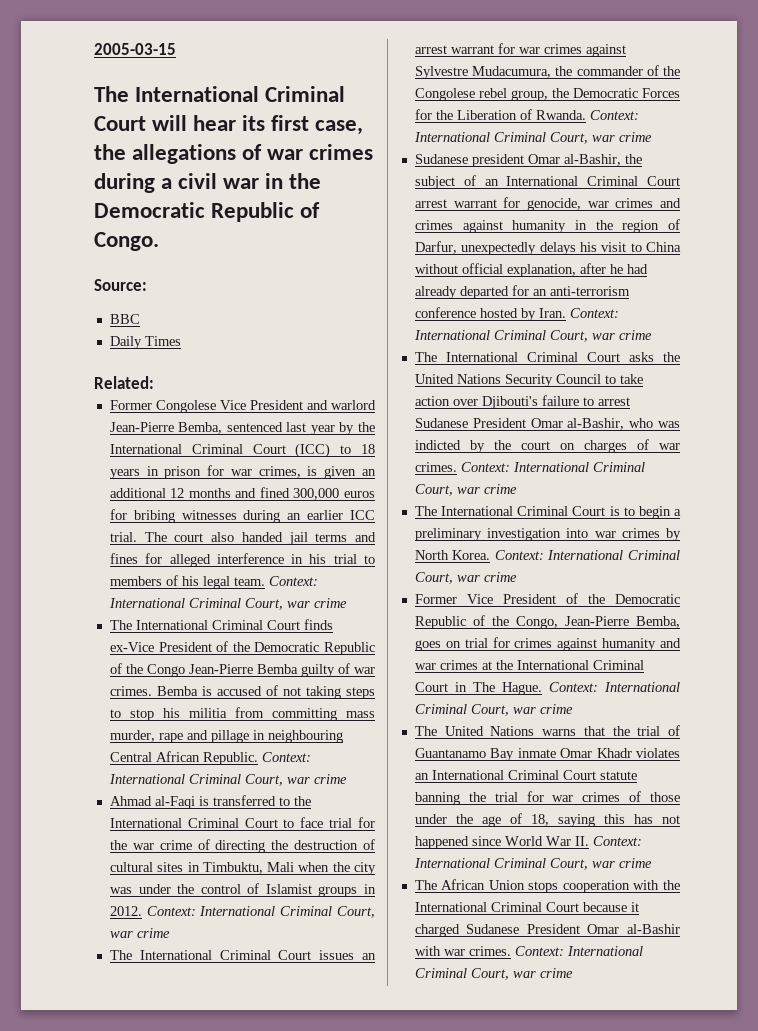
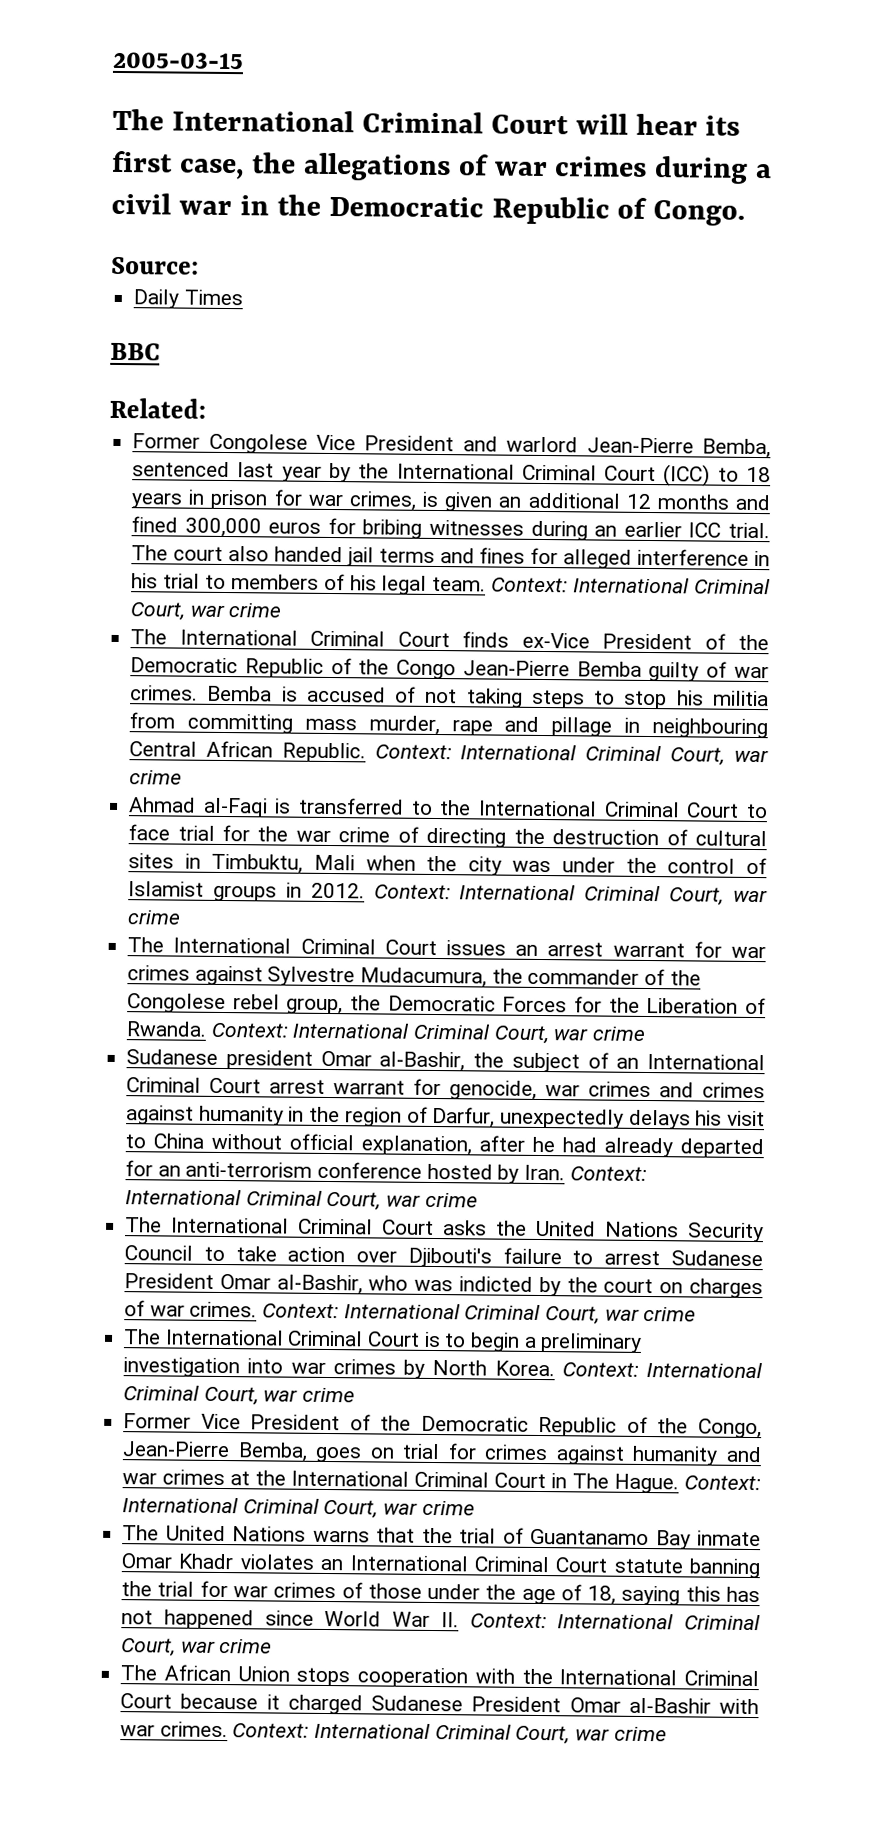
[109,314,140,324] // BBC -> (199, 265) none
(181, 341) none -> [110,342,160,361] // BBC

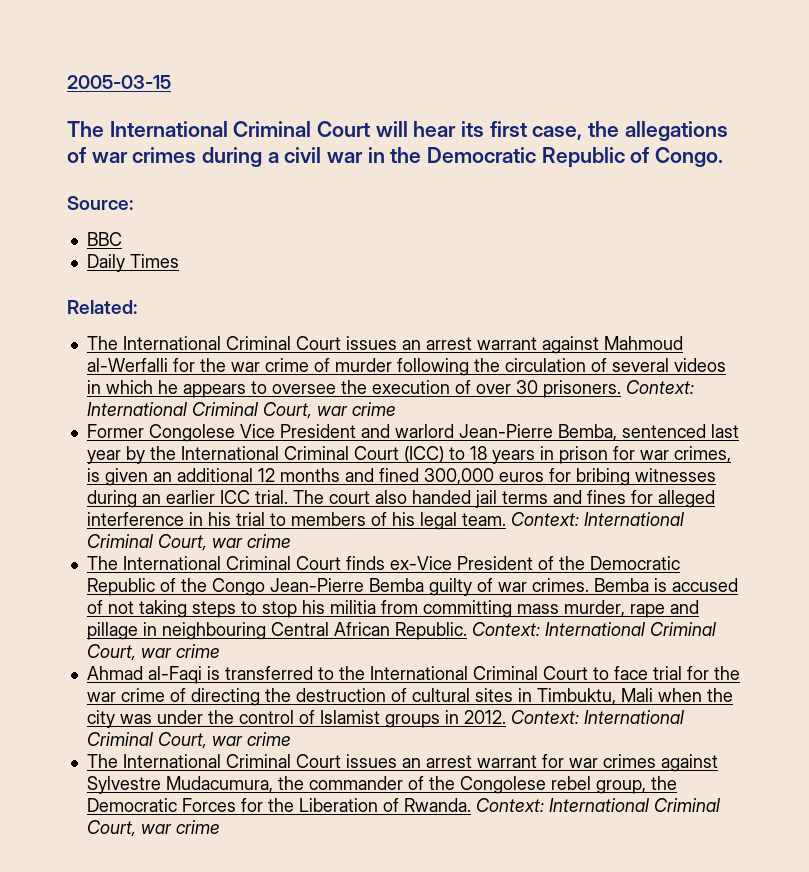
(199, 265) none -> [86,232,122,246] // BBC
[110,342,160,361] [109,397,206,419] BBC // Related: -> [67,300,137,314] [86,336,683,354] [86,358,726,376] [86,380,694,398] [86,402,396,419] Related: // The International Criminal Court issues an arrest warrant against Mahmoud al-Werfalli for the war crime of murder following the circulation of several videos in which he appears to oversee the execution of over 30 prisoners. Context: International Criminal Court, war crime
[126,1049,765,1073] [126,1077,765,1100] [126,1105,765,1130] [125,1133,764,1159] [125,1160,647,1184] [125,1189,478,1211] [125,1217,764,1243] [124,1245,763,1268] [124,1273,763,1299] [124,1300,697,1325] [123,1329,643,1353] [123,1357,763,1379] [123,1385,356,1406] [123,1413,762,1439] [122,1441,762,1466] [122,1469,761,1494] [122,1497,475,1519] [122,1525,761,1550] [121,1553,760,1579] [121,1580,760,1606] [121,1609,761,1631] [121,1638,273,1657] [120,1664,759,1688] [120,1693,759,1715] [120,1721,667,1745] // Sudanese president Omar al-Bashir, the subject of an International Criminal Court arrest warrant for genocide, war crimes and crimes against humanity in the region of Darfur, unexpectedly delays his visit to China without official explanation, after he had already departed for an anti-terrorism conference hosted by Iran. Context: International Criminal Court, war crime // The International Criminal Court asks the United Nations Security Council to take action over Djibouti's failure to arrest Sudanese President Omar al-Bashir, who was indicted by the court on charges of war crimes. Context: International Criminal Court, war crime // The International Criminal Court is to begin a preliminary investigation into war crimes by North Korea. Context: International Criminal Court, war crime // Former Vice President of the Democratic Republic of the Congo, Jean-Pierre Bemba, goes on trial for crimes against humanity and war crimes at the International Criminal Court in The Hague. Context: International Criminal Court, war crime // The United Nations warns that the trial of Guantanamo Bay inmate Omar Khadr violates an International Criminal Court statute banning the trial for war crimes of those under the age of 18, saying this has not happened since World War II. Context: International Criminal Court, war crime // The African Union stops cooperation with the International Criminal Court because it charged Sudanese President Omar al-Bashir with war crimes. Context: International Criminal Court, war crime -> (220, 827) none

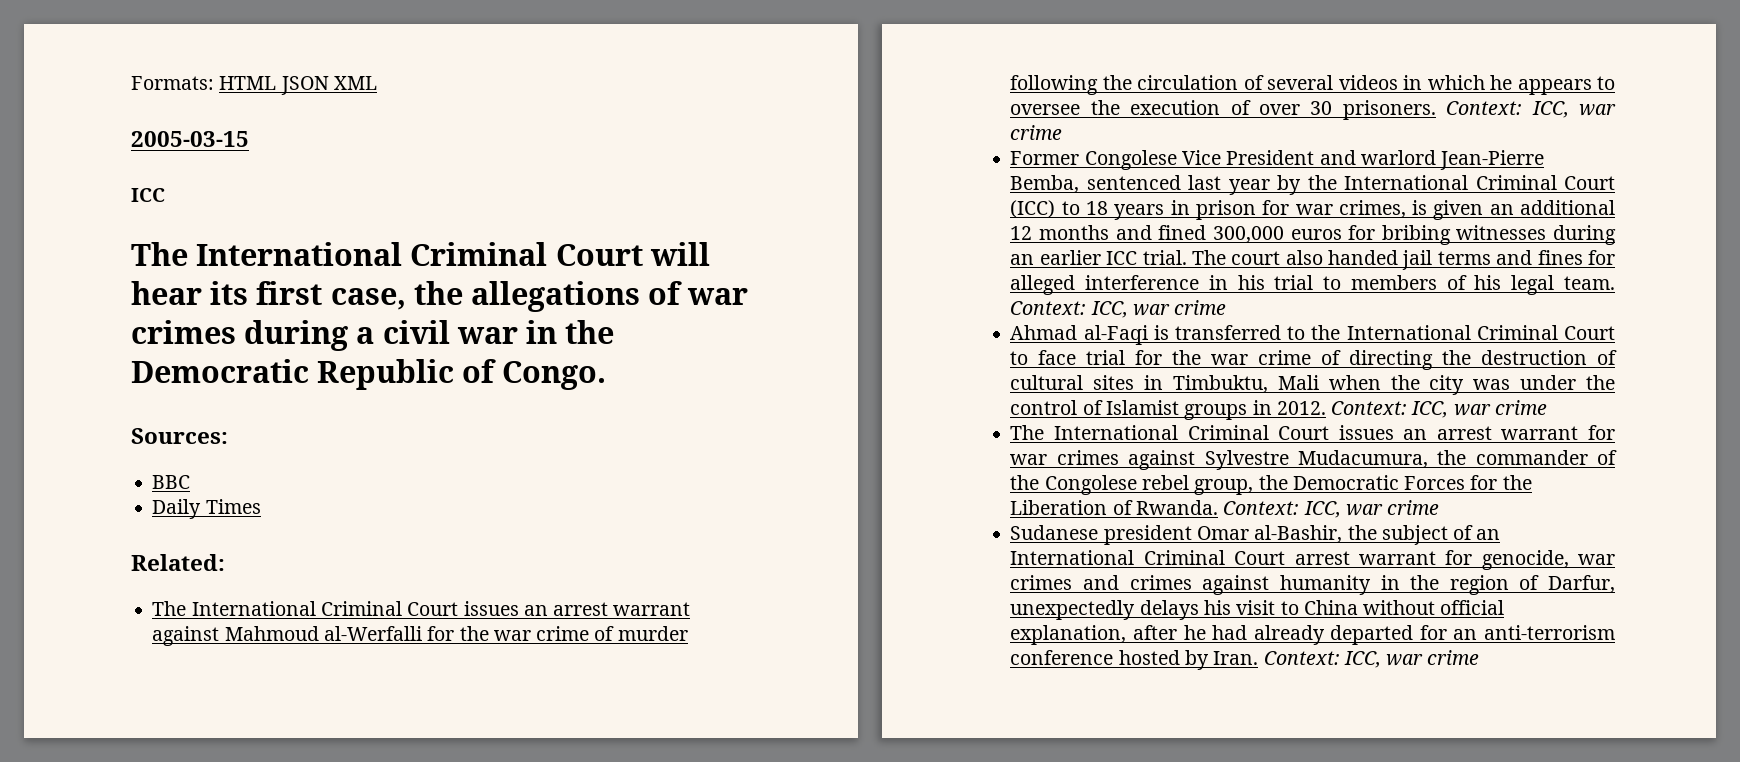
(67, 82) none -> [131,76,377,95] Formats: HTML JSON XML //
(171, 82) none -> [131,188,165,202] // ICC
[67,196,133,210] Source: -> [131,428,228,444] Sources:
[86,402,312,419] International Criminal Court, -> [1531,101,1569,118] ICC,
[583,512,684,526] [86,534,291,551] [86,556,680,570] [86,578,738,596] [86,600,699,618] [86,622,716,640] [86,644,136,661] International Criminal Court, war crime // The International Criminal Court finds ex-Vice President of the Democratic Republic of the Congo Jean-Pierre Bemba guilty of war crimes. Bemba is accused of not taking steps to stop his militia from committing mass murder, rape and pillage in neighbouring Central African Republic. Context: International Criminal Court, -> [1090,301,1128,318] ICC,
[583,710,684,724] [86,732,207,749] International Criminal Court, -> [1411,401,1449,418] ICC,
[548,798,720,812] [86,820,136,837] International Criminal Court, -> [1303,500,1440,518] [1010,525,1501,545] [1010,550,1615,570] [1010,575,1615,595] [1010,600,1505,620] [1010,625,1615,645] [1010,650,1381,670] ICC, war crime // Sudanese president Omar al-Bashir, the subject of an International Criminal Court arrest warrant for genocide, war crimes and crimes against humanity in the region of Darfur, unexpectedly delays his visit to China without official explanation, after he had already departed for an anti-terrorism conference hosted by Iran. Context: ICC,

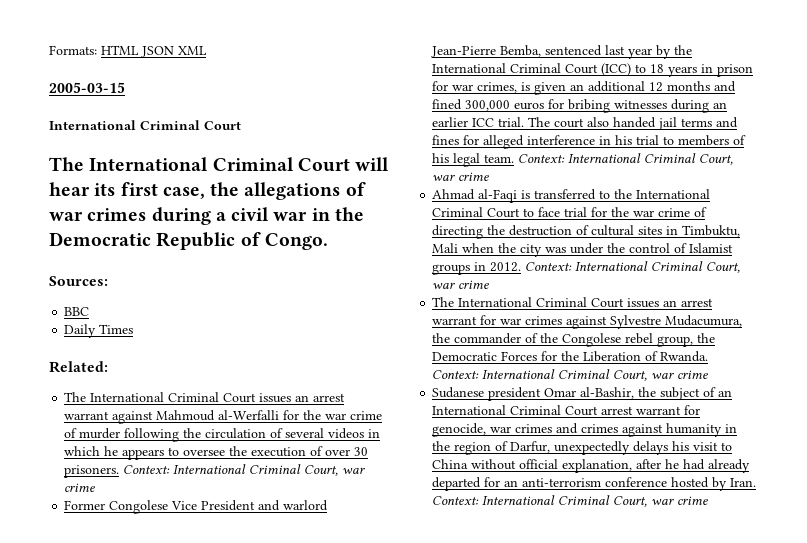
[131,188,165,202] ICC -> [49,120,241,130] International Criminal Court
[1531,101,1569,118] ICC, -> [173,464,339,476] International Criminal Court,
[1090,301,1128,318] ICC, -> [568,153,734,165] International Criminal Court,
[1411,401,1449,418] ICC, -> [575,261,741,273] International Criminal Court,
[1303,501,1341,518] ICC, -> [482,369,648,381] International Criminal Court,
[1343,651,1381,668] ICC, -> [482,495,648,507] International Criminal Court,

